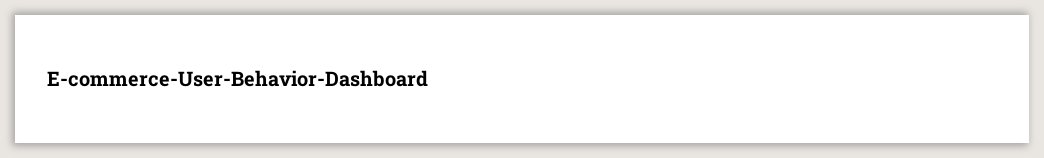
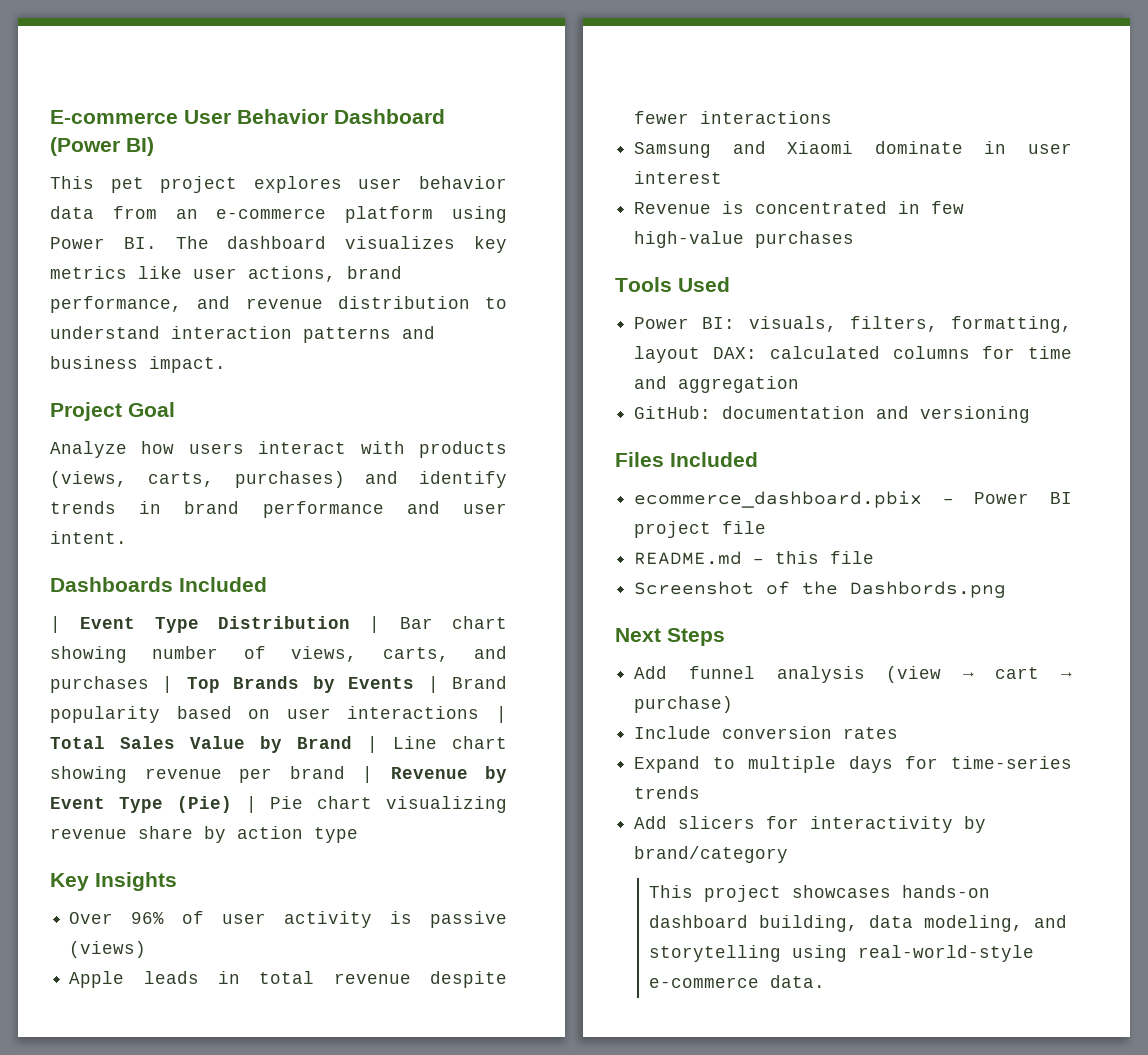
[47,70,428,87] E-commerce-User-Behavior-Dashboard -> [50,109,445,124] [50,137,154,156] [50,176,507,193] [50,206,507,223] [50,236,507,253] [50,266,402,282] [50,296,507,313] [50,326,435,343] [50,356,226,373] [50,402,175,421] [50,441,507,458] [50,471,507,488] [50,501,507,518] [50,531,127,544] [50,577,267,592] [50,616,507,633] [50,646,507,663] [50,676,508,693] [50,706,507,723] [50,736,507,753] [50,766,507,783] [50,796,507,813] [50,826,358,843] [50,872,177,891] [69,911,507,928] [69,941,147,958] [69,971,507,988] [634,111,833,124] [634,141,1072,158] [634,171,723,184] [634,201,965,214] [634,231,855,248] [615,277,730,292] [634,316,1072,333] [634,346,1072,363] [634,376,800,393] [634,406,1031,423] [615,452,758,467] [634,491,1072,508] [634,521,767,538] [634,551,875,565] [634,581,1007,598] [615,628,725,646] [634,666,1072,683] [634,696,734,713] [634,726,899,739] [634,756,1072,773] [634,786,701,799] [634,816,987,833] [634,846,789,863] [648,885,990,902] [648,915,1067,932] [648,945,1034,962] [648,975,825,988] E-commerce User Behavior Dashboard (Power BI) // This pet project explores user behavior data from an e-commerce platform using Power BI. The dashboard visualizes key metrics like user actions, brand performance, and revenue distribution to understand interaction patterns and business impact. // Project Goal // Analyze how users interact with products (views, carts, purchases) and identify trends in brand performance and user intent. // Dashboards Included // | Event Type Distribution | Bar chart showing number of views, carts, and purchases | Top Brands by Events | Brand popularity based on user interactions | Total Sales Value by Brand | Line chart showing revenue per brand | Revenue by Event Type (Pie) | Pie chart visualizing revenue share by action type // Key Insights // Over 96% of user activity is passive (views) // Apple leads in total revenue despite fewer interactions // Samsung and Xiaomi dominate in user interest // Revenue is concentrated in few high-value purchases // Tools Used // Power BI: visuals, filters, formatting, layout DAX: calculated columns for time and aggregation // GitHub: documentation and versioning // Files Included // ecommerce_dashboard.pbix – Power BI project file // README.md – this file // Screenshot of the Dashbords.png // Next Steps // Add funnel analysis (view → cart → purchase) // Include conversion rates // Expand to multiple days for time-series trends // Add slicers for interactivity by brand/category // This project showcases hands-on dashboard building, data modeling, and storytelling using real-world-style e-commerce data.

